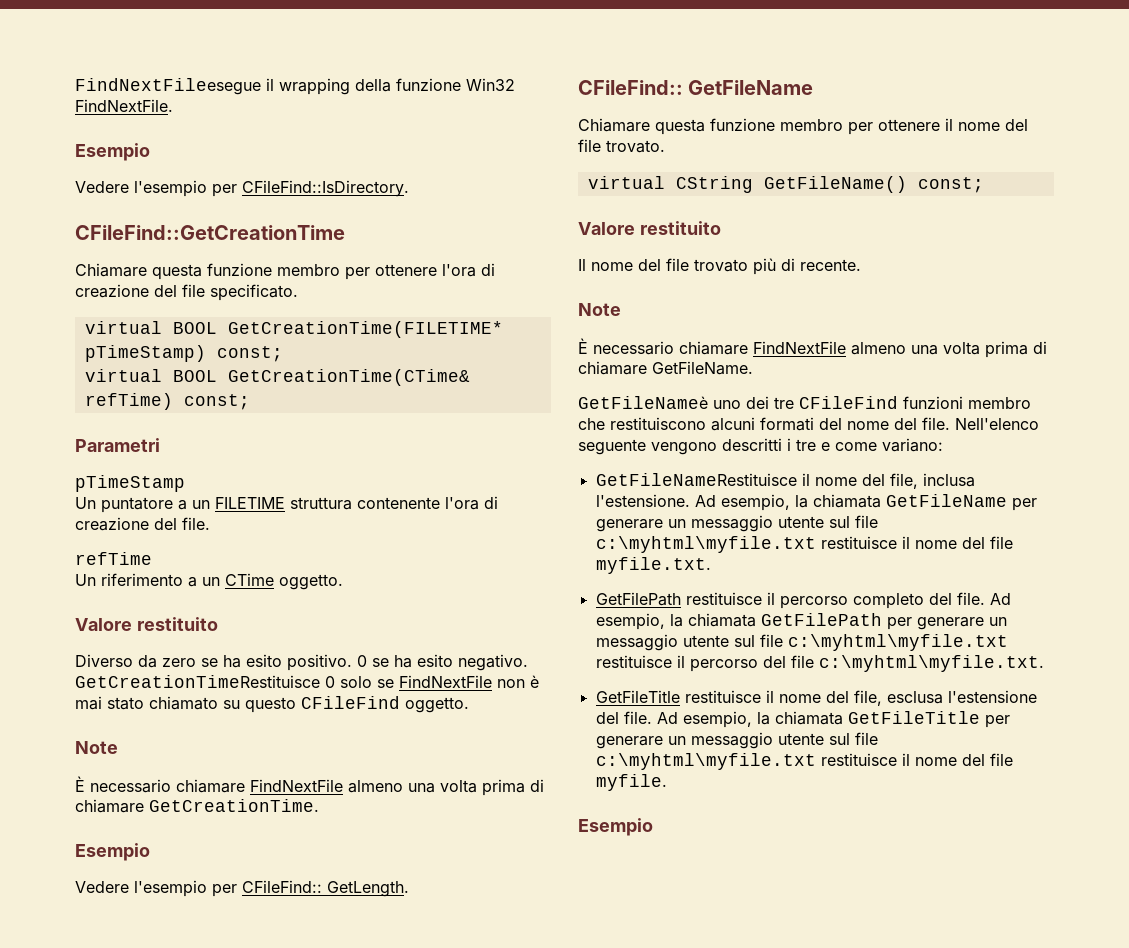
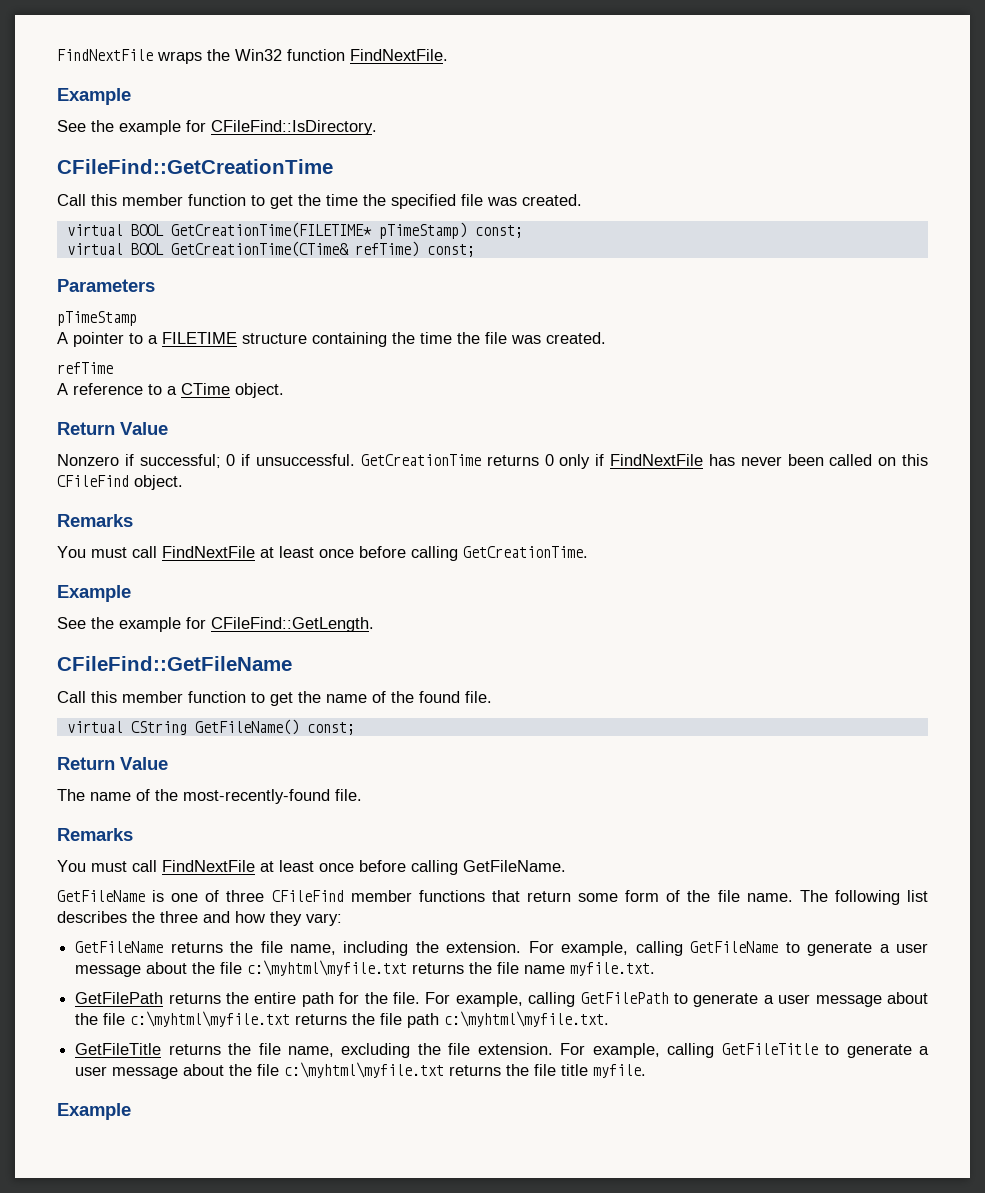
[75,78,515,95] [75,99,173,112] [75,143,150,161] [75,180,409,197] [75,225,345,240] [75,263,495,280] [75,284,298,301] FindNextFileesegue il wrapping della funzione Win32 FindNextFile. // Esempio // Vedere l'esempio per CFileFind::IsDirectory. // CFileFind::GetCreationTime // Chiamare questa funzione membro per ottenere l'ora di creazione del file specificato. -> [57,49,448,64] [57,88,131,105] [57,120,377,135] [57,159,333,174] [57,194,582,209] FindNextFile wraps the Win32 function FindNextFile. // Example // See the example for CFileFind::IsDirectory. // CFileFind::GetCreationTime // Call this member function to get the time the specified file was created.
[75,438,160,452] Parametri -> [57,279,155,292] Parameters
[75,496,498,513] [75,517,210,531] [75,552,152,565] [75,573,343,590] [75,617,218,631] [75,654,528,671] [75,675,539,688] [75,696,469,713] [75,741,118,754] [75,776,544,796] [75,799,319,813] [75,843,150,861] [75,880,409,897] [578,80,814,95] [578,118,1028,135] [578,139,665,153] [587,176,984,193] [578,221,721,235] [578,258,861,275] [578,303,621,316] [578,338,1047,358] [578,361,753,375] [578,396,1031,409] [578,417,1039,431] [578,438,943,455] [595,473,975,489] [595,494,1037,511] [595,515,878,532] [595,536,1013,553] [595,557,711,574] [595,592,1011,609] [595,613,1007,630] [595,634,1008,651] [595,655,1044,672] [595,690,1037,706] [595,711,1010,728] [595,732,878,749] [595,753,1013,770] Un puntatore a un FILETIME struttura contenente l'ora di creazione del file. // refTime // Un riferimento a un CTime oggetto. // Valore restituito // Diverso da zero se ha esito positivo. 0 se ha esito negativo. GetCreationTimeRestituisce 0 solo se FindNextFile non è mai stato chiamato su questo CFileFind oggetto. // Note // È necessario chiamare FindNextFile almeno una volta prima di chiamare GetCreationTime. // Esempio // Vedere l'esempio per CFileFind:: GetLength. // CFileFind:: GetFileName // Chiamare questa funzione membro per ottenere il nome del file trovato. // virtual CString GetFileName() const; // Valore restituito // Il nome del file trovato più di recente. // Note // È necessario chiamare FindNextFile almeno una volta prima di chiamare GetFileName. // GetFileNameè uno dei tre CFileFind funzioni membro che restituiscono alcuni formati del nome del file. Nell'elenco seguente vengono descritti i tre e come variano: // GetFileNameRestituisce il nome del file, inclusa l'estensione. Ad esempio, la chiamata GetFileName per generare un messaggio utente sul file c:\myhtml\myfile.txt restituisce il nome del file myfile.txt. // GetFilePath restituisce il percorso completo del file. Ad esempio, la chiamata GetFilePath per generare un messaggio utente sul file c:\myhtml\myfile.txt restituisce il percorso del file c:\myhtml\myfile.txt. // GetFileTitle restituisce il nome del file, esclusa l'estensione del file. Ad esempio, la chiamata GetFileTitle per generare un messaggio utente sul file c:\myhtml\myfile.txt restituisce il nome del file -> [57,332,606,347] [57,362,113,374] [57,383,284,398] [57,422,168,435] [57,454,929,469] [57,475,183,490] [57,514,133,527] [57,546,588,561] [57,585,131,602] [57,617,374,632] [57,656,292,671] [57,691,492,706] [66,719,355,735] [57,757,168,770] [57,789,362,804] [57,828,133,841] [57,860,566,875] [57,890,928,905] [57,911,342,926] [75,941,929,956] [75,960,656,977] [75,992,928,1007] [75,1011,610,1028] [75,1043,930,1058] [75,1062,589,1079] A pointer to a FILETIME structure containing the time the file was created. // refTime // A reference to a CTime object. // Return Value // Nonzero if successful; 0 if unsuccessful. GetCreationTime returns 0 only if FindNextFile has never been called on this CFileFind object. // Remarks // You must call FindNextFile at least once before calling GetCreationTime. // Example // See the example for CFileFind::GetLength. // CFileFind::GetFileName // Call this member function to get the name of the found file. // virtual CString GetFileName() const; // Return Value // The name of the most-recently-found file. // Remarks // You must call FindNextFile at least once before calling GetFileName. // GetFileName is one of three CFileFind member functions that return some form of the file name. The following list describes the three and how they vary: // GetFileName returns the file name, including the extension. For example, calling GetFileName to generate a user message about the file c:\myhtml\myfile.txt returns the file name myfile.txt. // GetFilePath returns the entire path for the file. For example, calling GetFilePath to generate a user message about the file c:\myhtml\myfile.txt returns the file path c:\myhtml\myfile.txt. // GetFileTitle returns the file name, excluding the file extension. For example, calling GetFileTitle to generate a user message about the file c:\myhtml\myfile.txt returns the file title
[578,818,653,836] Esempio -> [57,1103,131,1120] Example

